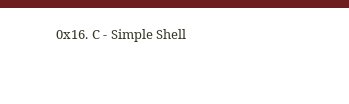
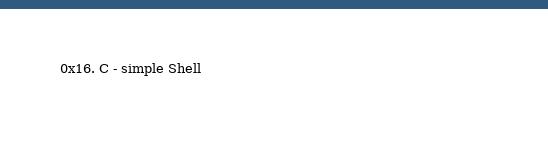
[110,29,153,42] Simple -> [121,63,164,76] simple

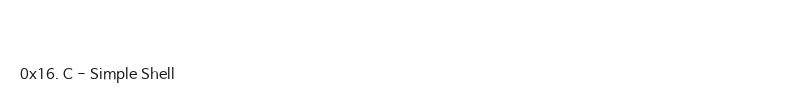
[121,63,164,76] simple -> [89,67,137,83] Simple

